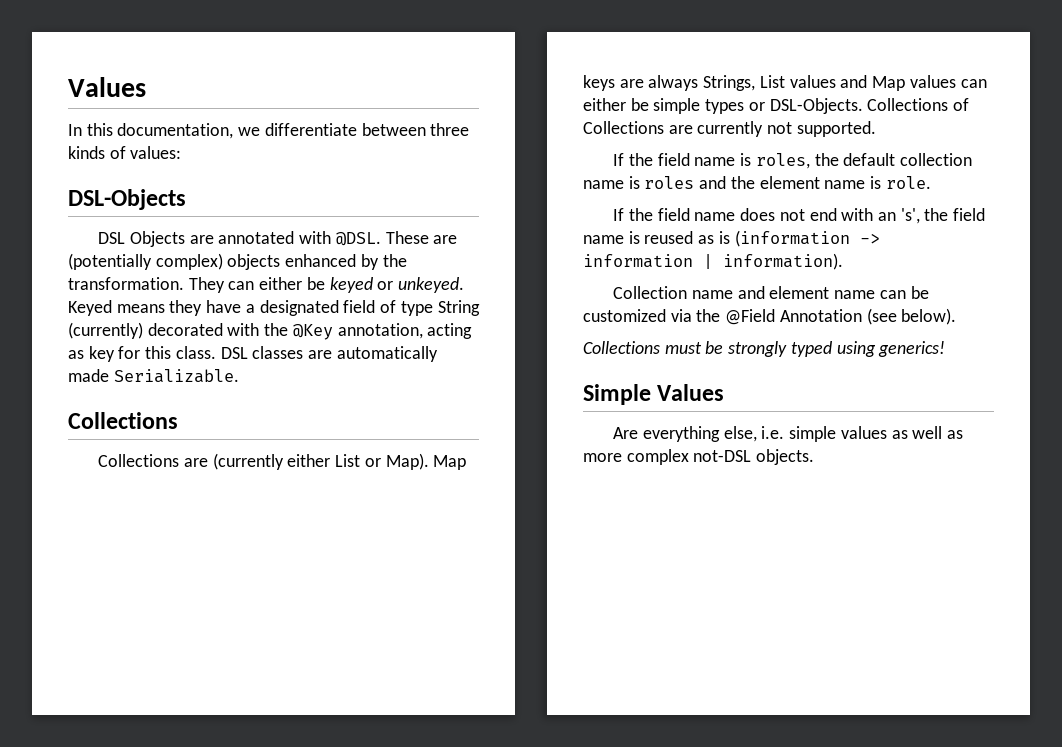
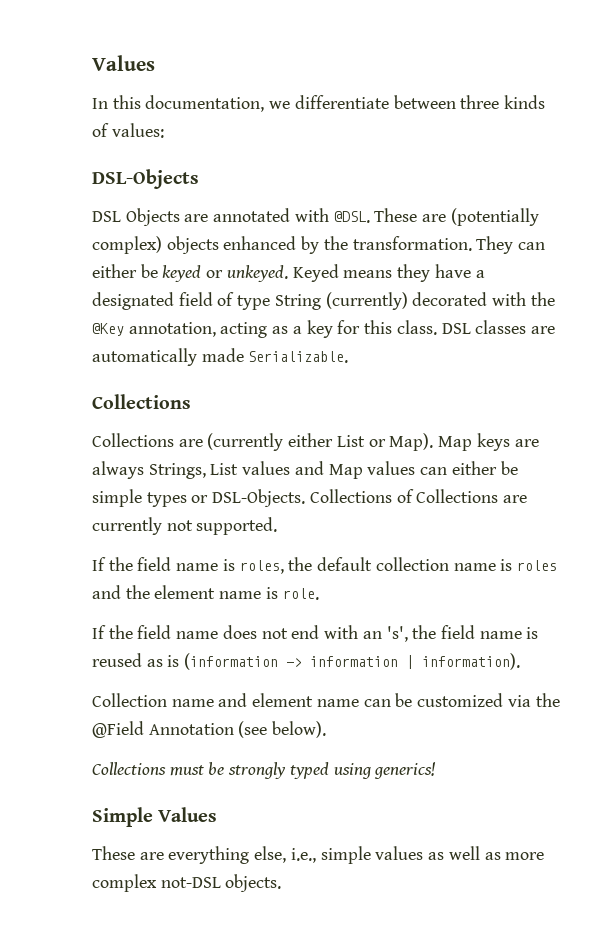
(84, 354) none -> [292,326,302,334] a
[613,427,639,439] Are -> [92,846,164,860] These are
[761,426,785,439] i.e. -> [290,848,316,863] i.e.,

